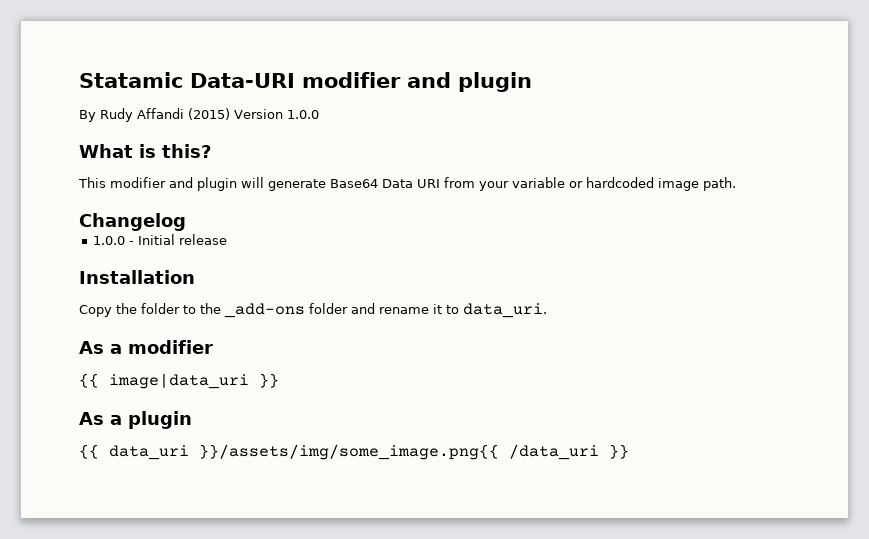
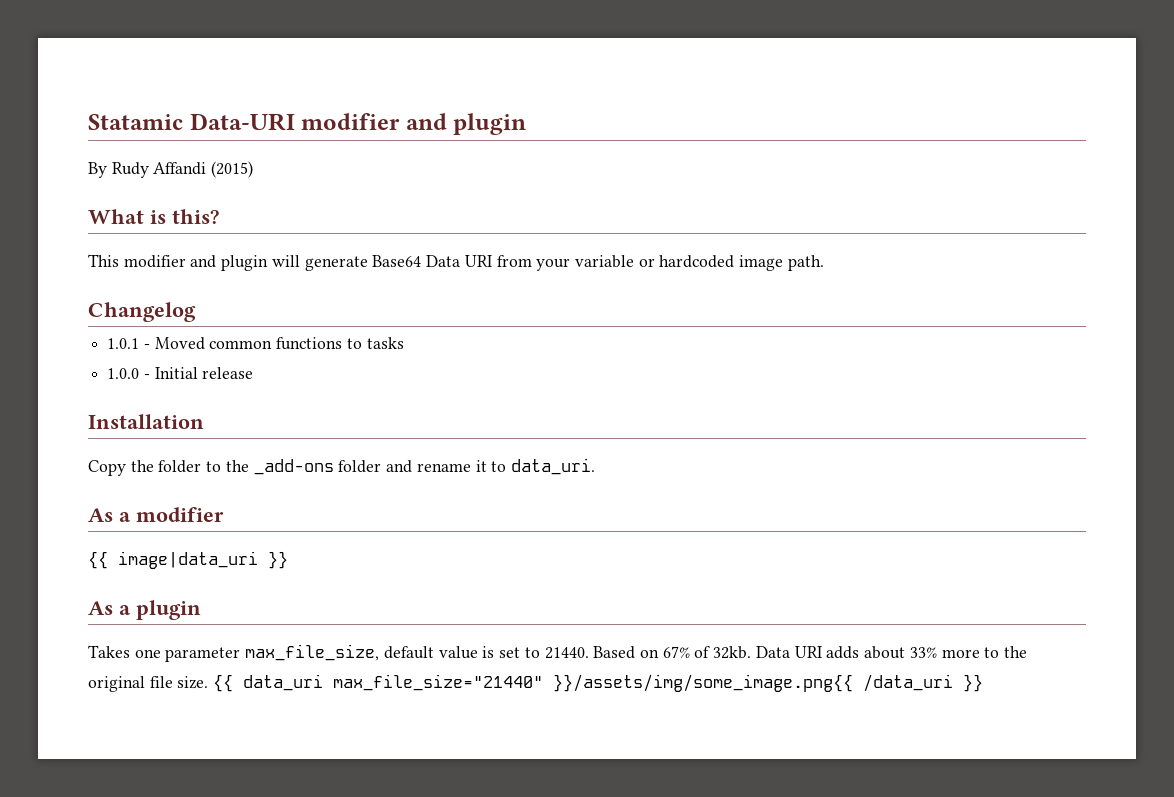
[234,109,319,119] Version 1.0.0 -> (254, 169) none
(186, 222) none -> [107,337,404,350] // 1.0.1 - Moved common functions to tasks
(192, 420) none -> [88,644,1027,662] [88,676,209,692] Takes one parameter max_file_size, default value is set to 21440. Based on 67% of 32kb. Data URI adds about 33% more to the original file size.
(189, 452) none -> [333,674,544,691] max_file_size="21440"

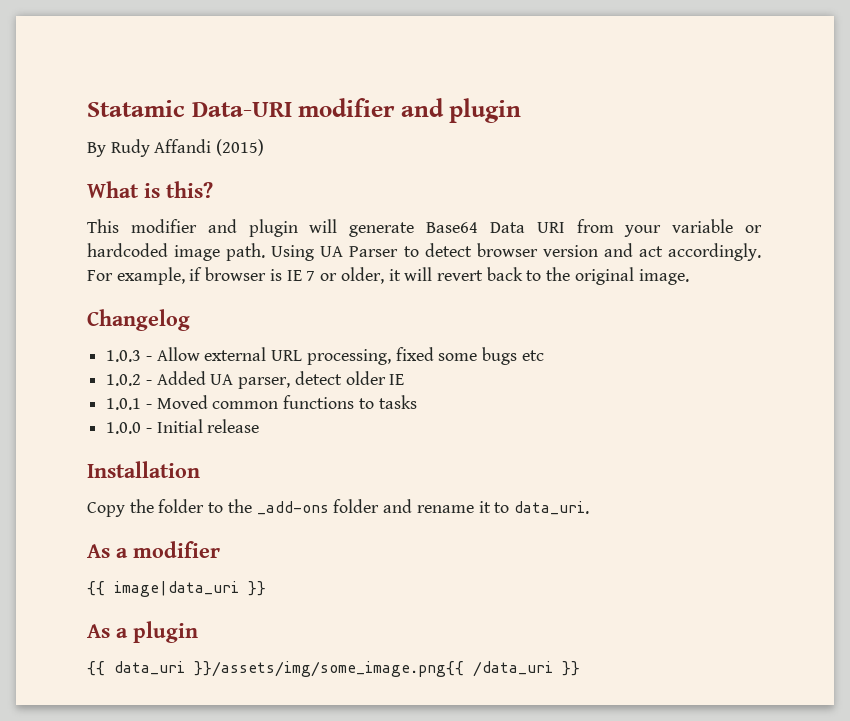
[88,302,196,322] // Changelog -> [271,243,761,261] [87,267,689,285] [87,309,190,331] [106,347,544,365] [106,371,405,389] Using UA Parser to detect browser version and act accordingly. For example, if browser is IE 7 or older, it will revert back to the original image. // Changelog // 1.0.3 - Allow external URL processing, fixed some bugs etc // 1.0.2 - Added UA parser, detect older IE
[88,644,1027,662] [88,676,209,692] Takes one parameter max_file_size, default value is set to 21440. Based on 67% of 32kb. Data URI adds about 33% more to the original file size. -> (198, 632) none
[333,674,544,691] max_file_size="21440" -> (185, 668) none

